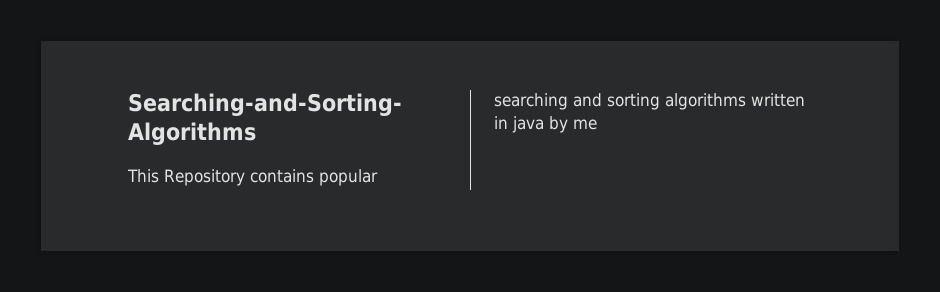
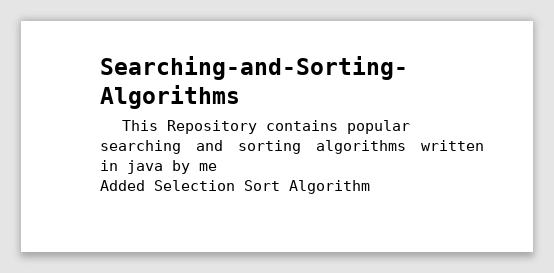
(597, 124) none -> [100,180,370,194] // Added Selection Sort Algorithm

